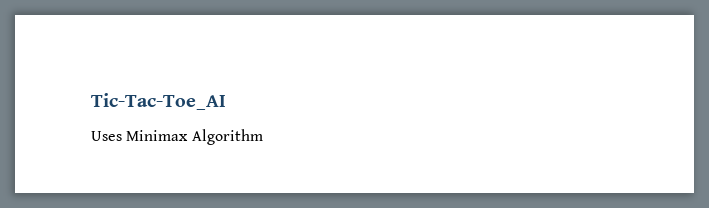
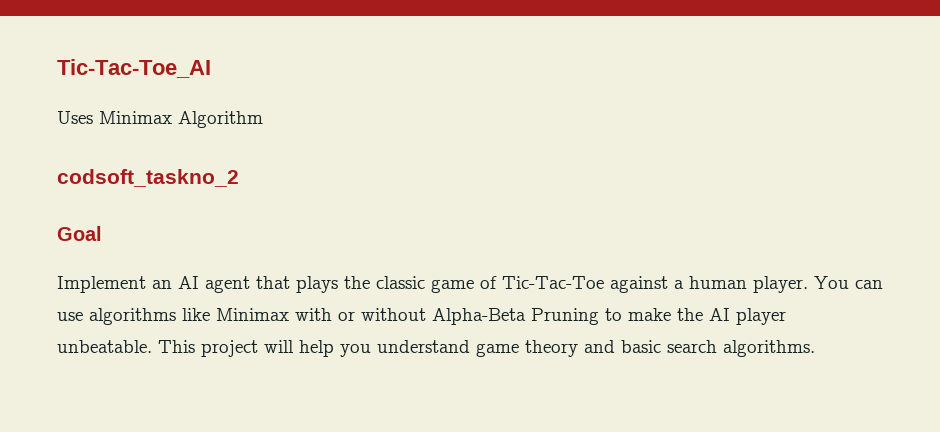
(263, 137) none -> [57,169,239,187] [57,226,102,241] [57,276,883,293] [57,308,786,325] [57,340,815,357] // codsoft_taskno_2 // Goal // Implement an AI agent that plays the classic game of Tic-Tac-Toe against a human player. You can use algorithms like Minimax with or without Alpha-Beta Pruning to make the AI player unbeatable. This project will help you understand game theory and basic search algorithms.

